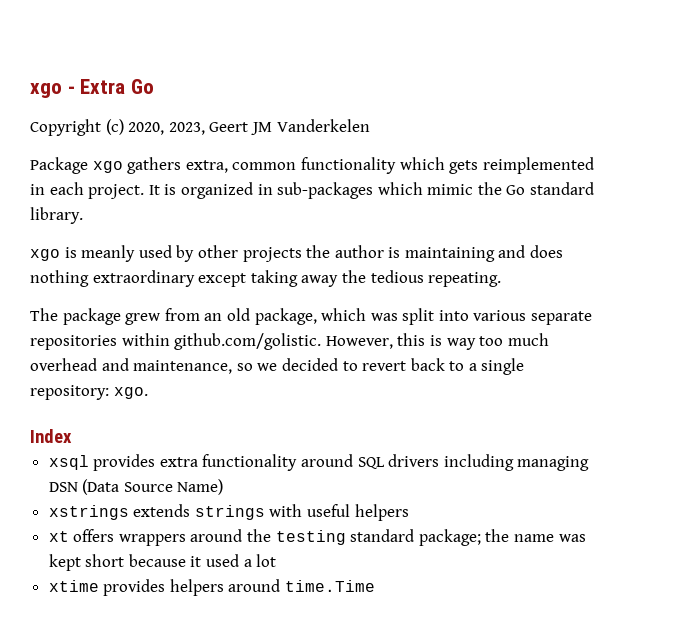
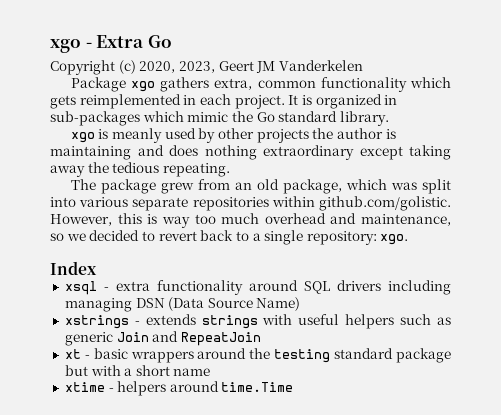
[93,454,156,471] provides -> [103,287,109,291] -
(129, 512) none -> [134,321,140,325] -
(409, 512) none -> [400,314,451,325] [64,331,261,346] such as generic Join and RepeatJoin
[73,529,115,542] offers -> [84,348,128,359] - basic
[418,529,586,546] [48,554,277,571] package; the name was kept short because it used a lot -> [396,348,451,363] [64,365,211,376] package but with a short name
[103,579,166,596] provides -> [108,388,114,392] -

